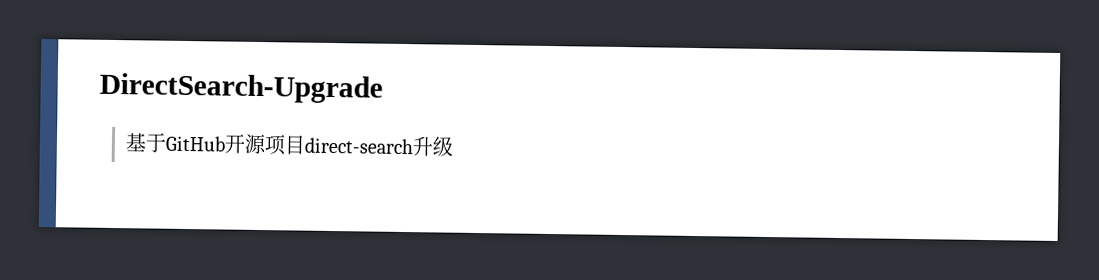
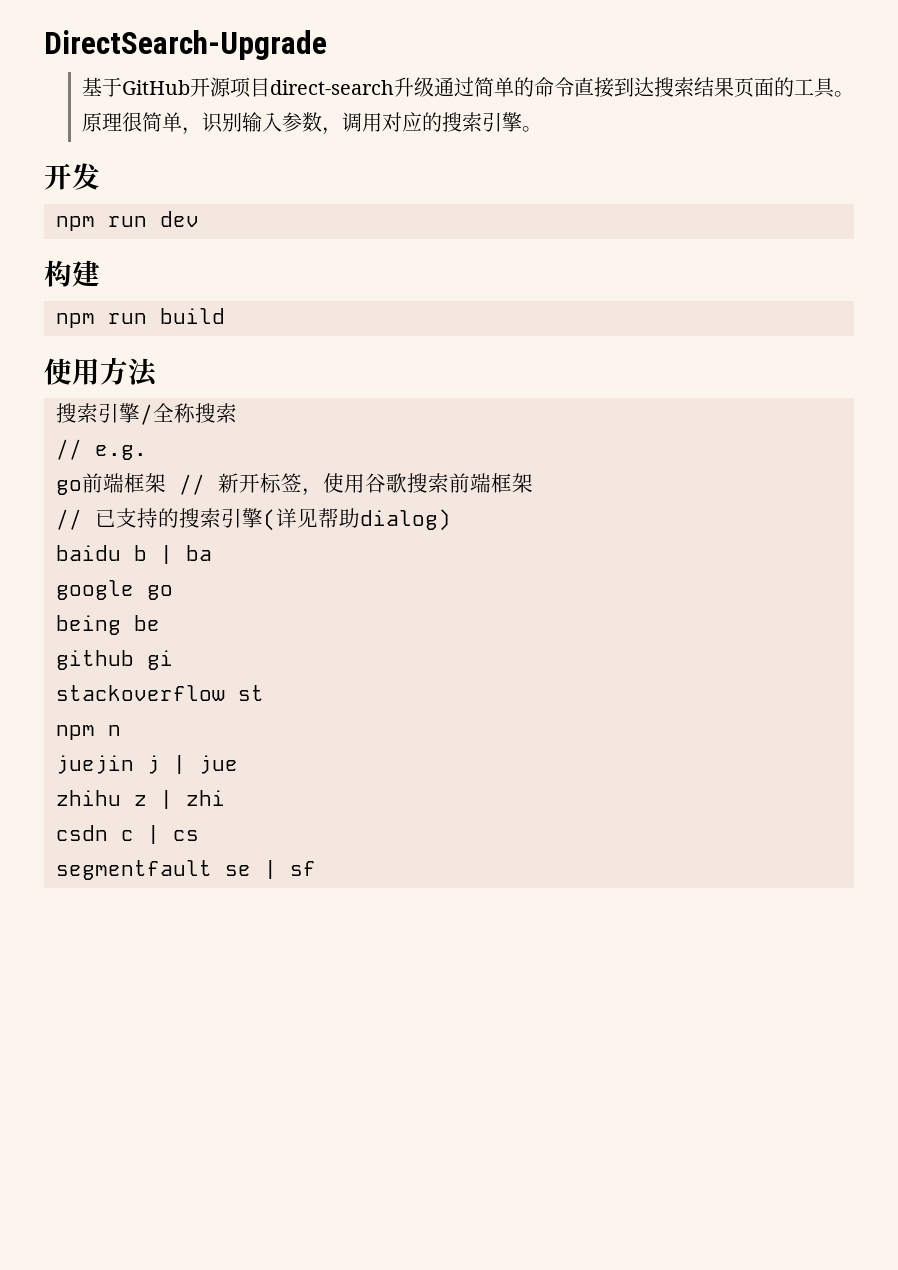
(454, 146) none -> [433,77,854,98] [81,112,542,135] [44,163,100,190] [56,211,199,231] [44,260,100,287] [56,308,225,328] [44,357,158,387] [56,403,237,425] [56,439,147,460] [56,473,533,496] [56,508,451,531] [56,545,212,564] [56,580,173,600] [56,615,160,635] [56,650,173,670] [56,685,264,701] [56,725,121,740] [56,755,238,774] [56,790,225,809] [56,825,199,844] [56,860,316,880] 通过简单的命令直接到达搜索结果页面的工具。原理很简单，识别输入参数，调用对应的搜索引擎。 // 开发 // npm run dev // 构建 // npm run build // 使用方法 // 搜索引擎/全称搜索 // // e.g. // go前端框架 // 新开标签，使用谷歌搜索前端框架 // // 已支持的搜索引擎(详见帮助dialog) // baidu b | ba // google go // being be // github gi // stackoverflow st // npm n // juejin j | jue // zhihu z | zhi // csdn c | cs // segmentfault se | sf

